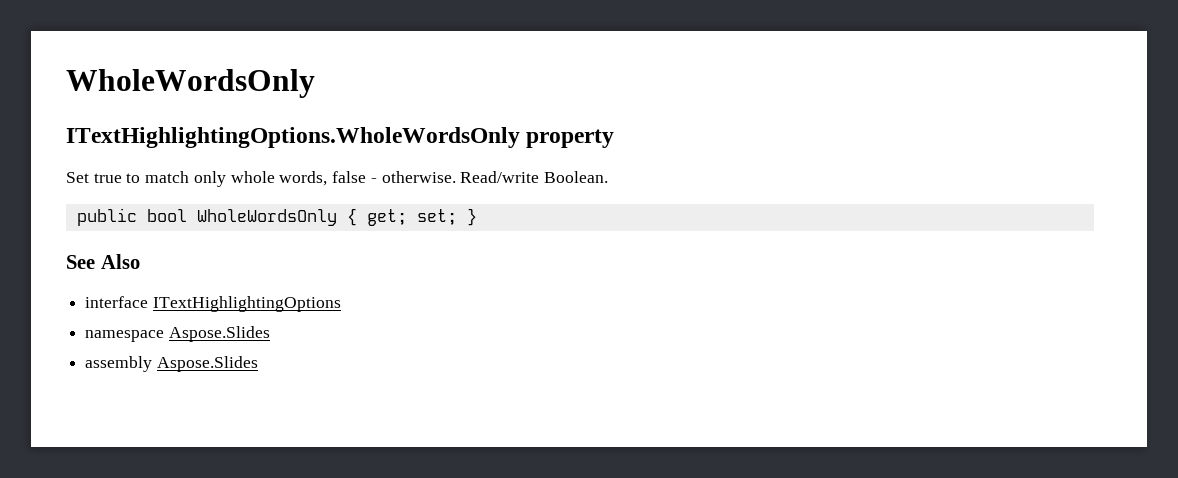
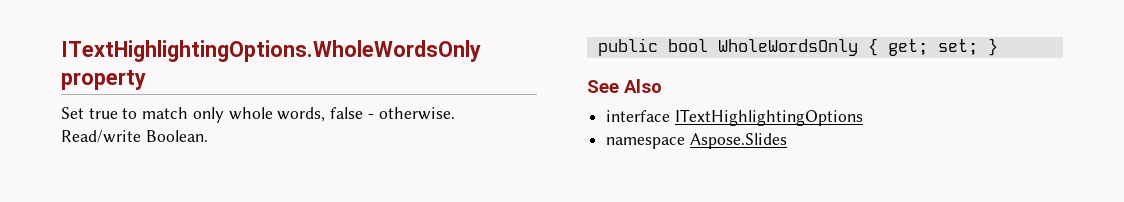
[66,69,315,98] WholeWordsOnly // -> (61, 51) none
[85,356,258,372] // assembly Aspose.Slides -> (787, 141) none

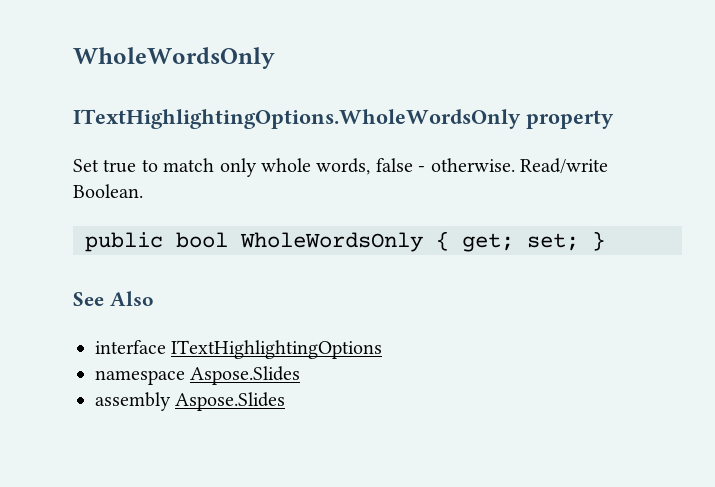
(61, 51) none -> [73,47,275,69] WholeWordsOnly //
(787, 141) none -> [95,392,286,411] // assembly Aspose.Slides

